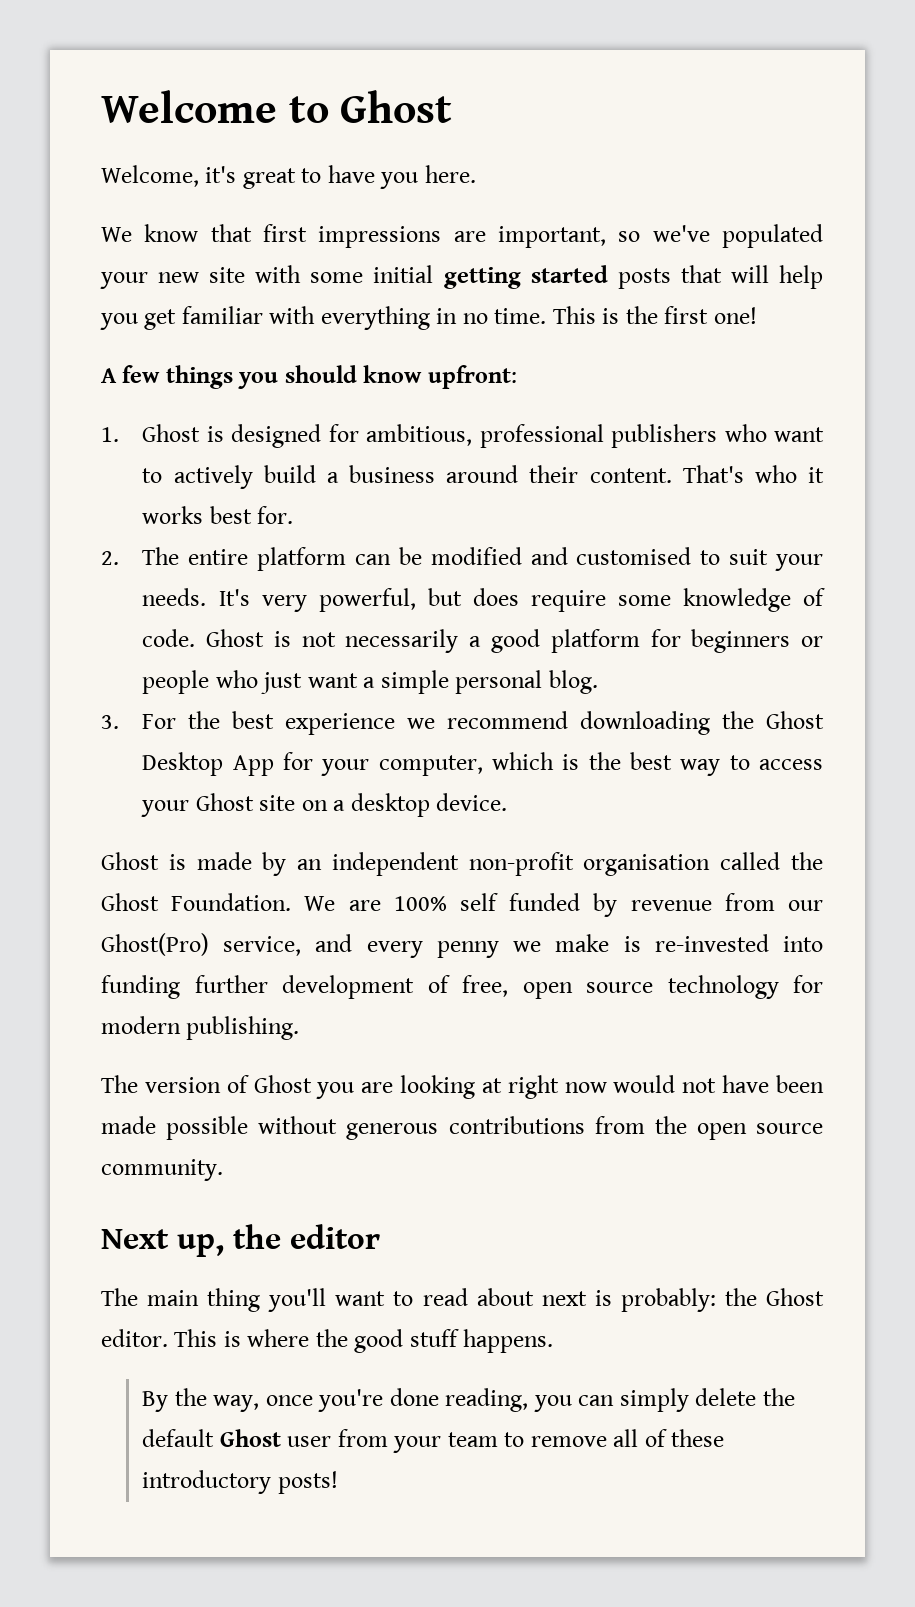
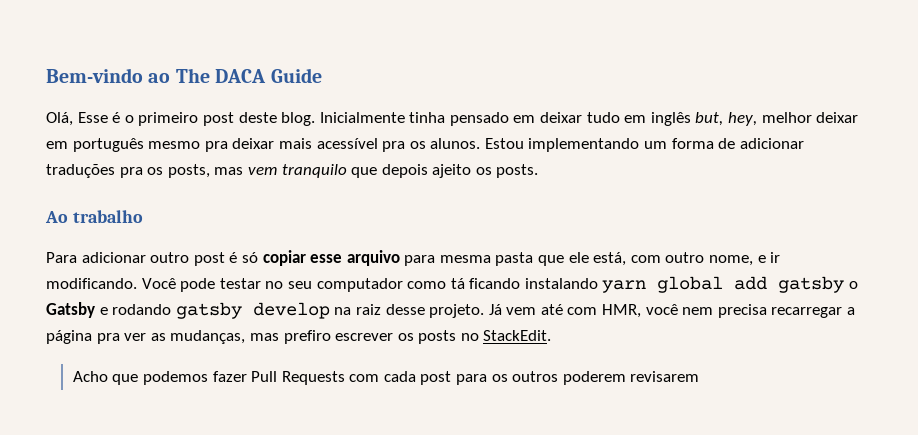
[101,90,453,123] [101,165,476,189] [101,224,823,248] [100,265,823,289] [100,306,757,330] [101,365,517,389] [101,424,824,448] [142,465,825,489] [142,506,294,524] [101,547,823,571] [142,588,825,612] [142,629,823,653] [142,670,598,694] [101,711,824,735] [142,752,823,776] [141,793,508,817] [101,852,823,876] [101,893,823,917] [101,933,823,958] [101,975,823,999] [101,1016,300,1040] [101,1075,824,1099] [101,1116,823,1140] [101,1159,223,1181] [101,1224,380,1257] [101,1288,824,1312] [101,1329,554,1353] [142,1388,795,1412] [142,1429,725,1453] [142,1470,338,1494] Welcome to Ghost // Welcome, it's great to have you here. // We know that first impressions are important, so we've populated your new site with some initial getting started posts that will help you get familiar with everything in no time. This is the first one! // A few things you should know upfront: // 1. Ghost is designed for ambitious, professional publishers who want to actively build a business around their content. That's who it works best for. // 2. The entire platform can be modified and customised to suit your needs. It's very powerful, but does require some knowledge of code. Ghost is not necessarily a good platform for beginners or people who just want a simple personal blog. // 3. For the best experience we recommend downloading the Ghost Desktop App for your computer, which is the best way to access your Ghost site on a desktop device. // Ghost is made by an independent non-profit organisation called the Ghost Foundation. We are 100% self funded by revenue from our Ghost(Pro) service, and every penny we make is re-invested into funding further development of free, open source technology for modern publishing. // The version of Ghost you are looking at right now would not have been made possible without generous contributions from the open source community. // Next up, the editor // The main thing you'll want to read about next is probably: the Ghost editor. This is where the good stuff happens. // By the way, once you're done reading, you can simply delete the default Ghost user from your team to remove all of these introductory posts! -> [46,68,322,83] [46,112,859,126] [46,138,804,152] [46,164,539,178] [45,210,143,223] [46,250,781,266] [46,276,859,293] [46,302,856,319] [46,330,552,344] [72,371,700,385] Bem-vindo ao The DACA Guide // Olá, Esse é o primeiro post deste blog. Inicialmente tinha pensado em deixar tudo em inglês but, hey, melhor deixar em português mesmo pra deixar mais acessível pra os alunos. Estou implementando um forma de adicionar traduções pra os posts, mas vem tranquilo que depois ajeito os posts. // Ao trabalho // Para adicionar outro post é só copiar esse arquivo para mesma pasta que ele está, com outro nome, e ir modificando. Você pode testar no seu computador como tá ficando instalando yarn global add gatsby o Gatsby e rodando gatsby develop na raiz desse projeto. Já vem até com HMR, você nem precisa recarregar a página pra ver as mudanças, mas prefiro escrever os posts no StackEdit. // Acho que podemos fazer Pull Requests com cada post para os outros poderem revisarem

